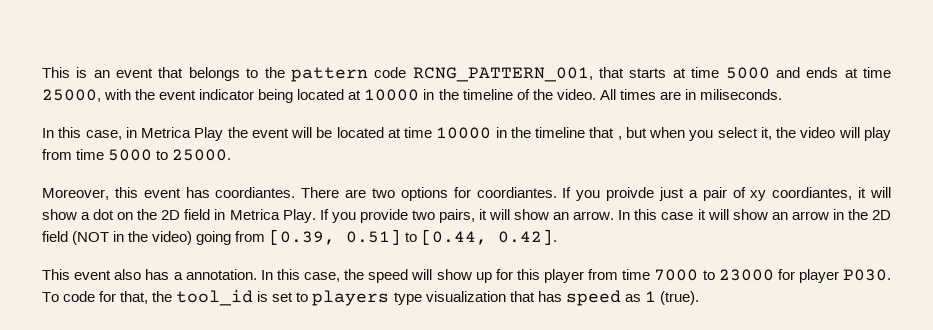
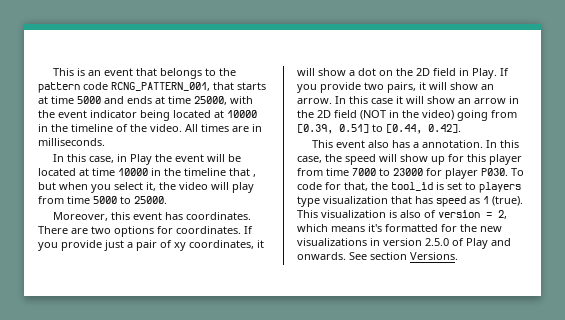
[699,89,782,100] miliseconds. -> [38,138,105,146] milliseconds.
[141,127,192,138] Metrica -> (127, 158) none
[215,187,296,198] coordiantes. -> [185,212,251,220] coordinates.
[476,187,655,201] coordiantes. If you proivde -> [176,226,253,234] [38,240,102,251] coordinates. If you provide
[772,187,853,200] coordiantes, -> [189,240,254,249] coordinates,
[229,209,280,220] Metrica -> (469, 72) none
(699, 298) none -> [297,210,507,219] [297,224,502,232] [297,238,511,249] [297,252,458,260] This visualization is also of version = 2, which means it's formatted for the new visualizations in version 2.5.0 of Play and onwards. See section Versions.

